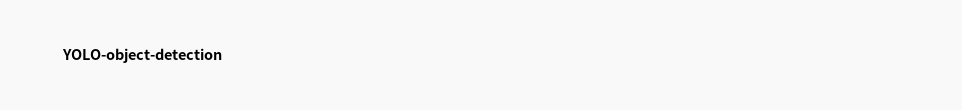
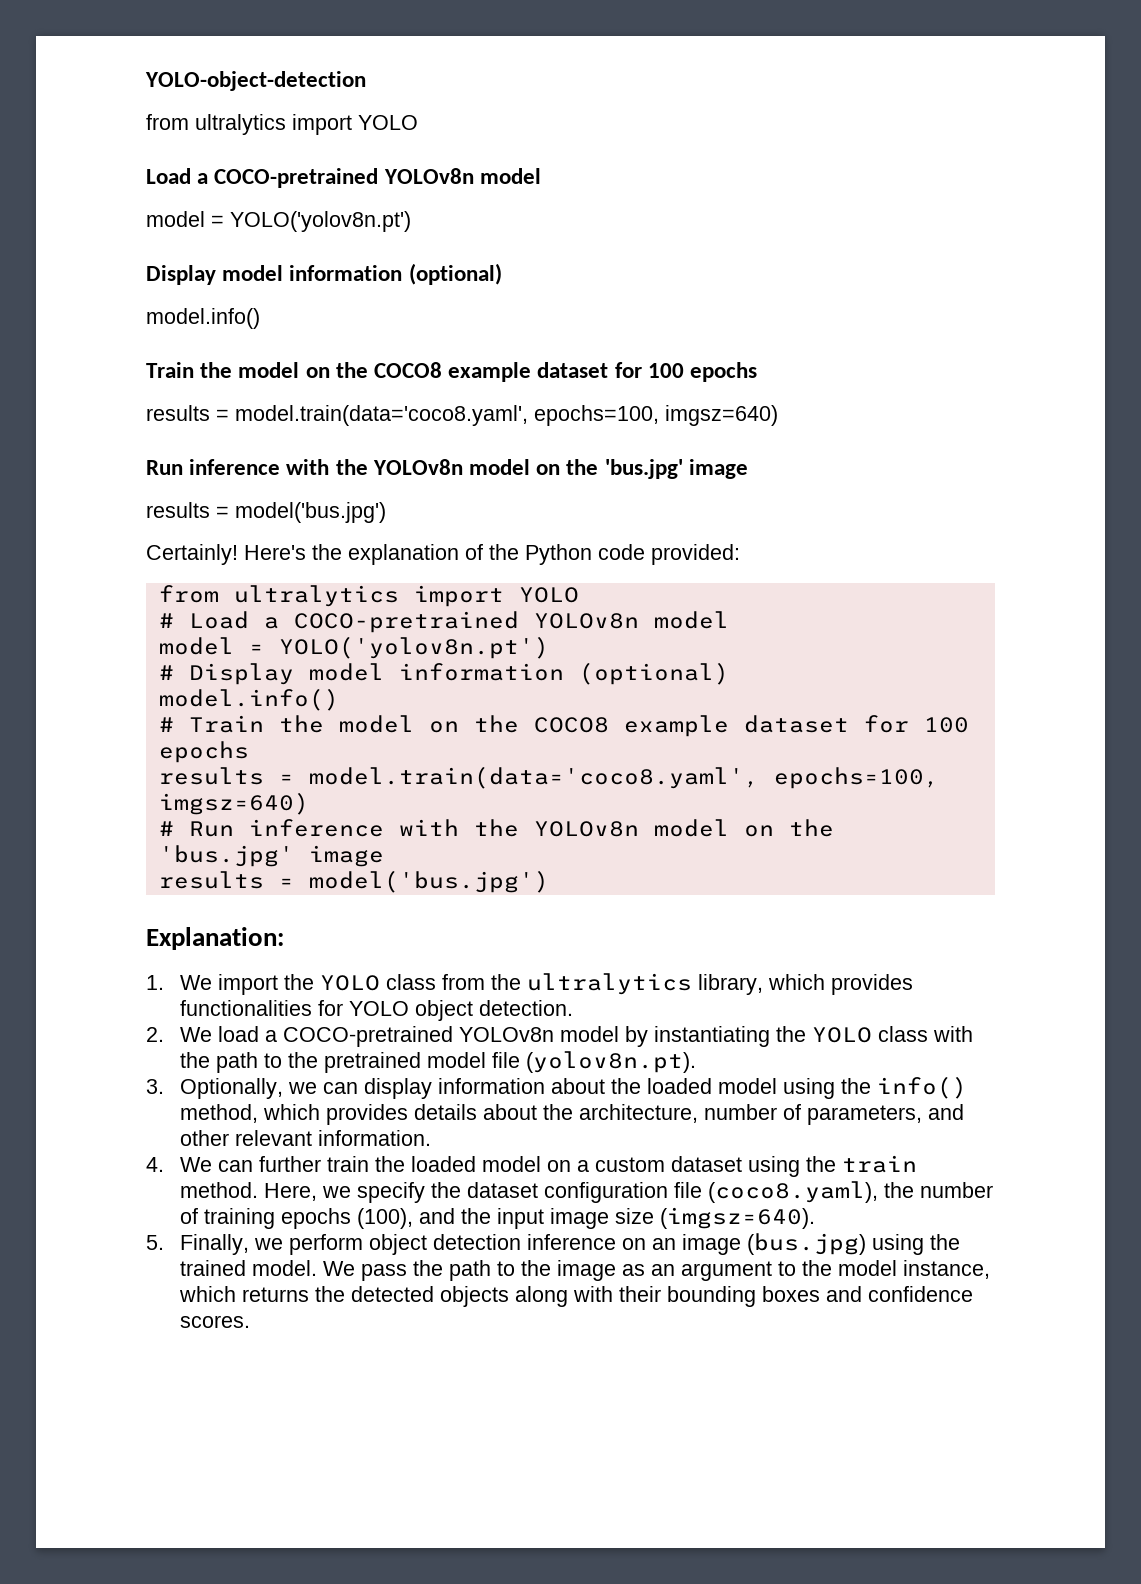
(222, 55) none -> [146,114,418,135] [146,168,541,188] [146,211,411,232] [146,263,502,285] [146,308,260,329] [146,362,758,382] [146,405,778,426] [146,459,748,479] [146,502,386,523] [146,544,740,565] [158,585,579,607] [158,611,729,633] [158,636,549,659] [158,662,729,685] [158,688,339,711] [158,715,969,737] [158,741,249,763] [158,766,939,789] [158,792,309,815] [158,819,834,837] [158,845,384,867] [158,870,549,893] [146,927,284,950] [146,973,913,995] [179,1000,573,1021] [146,1026,973,1047] [179,1051,696,1073] [146,1076,967,1099] [179,1104,964,1125] [179,1130,431,1146] [146,1155,917,1177] [179,1181,993,1203] [179,1207,815,1229] [146,1233,960,1255] [179,1260,990,1281] [178,1286,973,1307] [179,1315,250,1328] // from ultralytics import YOLO // Load a COCO-pretrained YOLOv8n model // model = YOLO('yolov8n.pt') // Display model information (optional) // model.info() // Train the model on the COCO8 example dataset for 100 epochs // results = model.train(data='coco8.yaml', epochs=100, imgsz=640) // Run inference with the YOLOv8n model on the 'bus.jpg' image // results = model('bus.jpg') // Certainly! Here's the explanation of the Python code provided: // from ultralytics import YOLO // # Load a COCO-pretrained YOLOv8n model // model = YOLO('yolov8n.pt') // # Display model information (optional) // model.info() // # Train the model on the COCO8 example dataset for 100 epochs // results = model.train(data='coco8.yaml', epochs=100, imgsz=640) // # Run inference with the YOLOv8n model on the 'bus.jpg' image // results = model('bus.jpg') // Explanation: // 1. We import the YOLO class from the ultralytics library, which provides functionalities for YOLO object detection. // 2. We load a COCO-pretrained YOLOv8n model by instantiating the YOLO class with the path to the pretrained model file (yolov8n.pt). // 3. Optionally, we can display information about the loaded model using the info() method, which provides details about the architecture, number of parameters, and other relevant information. // 4. We can further train the loaded model on a custom dataset using the train method. Here, we specify the dataset configuration file (coco8.yaml), the number of training epochs (100), and the input image size (imgsz=640). // 5. Finally, we perform object detection inference on an image (bus.jpg) using the trained model. We pass the path to the image as an argument to the model instance, which returns the detected objects along with their bounding boxes and confidence scores.

